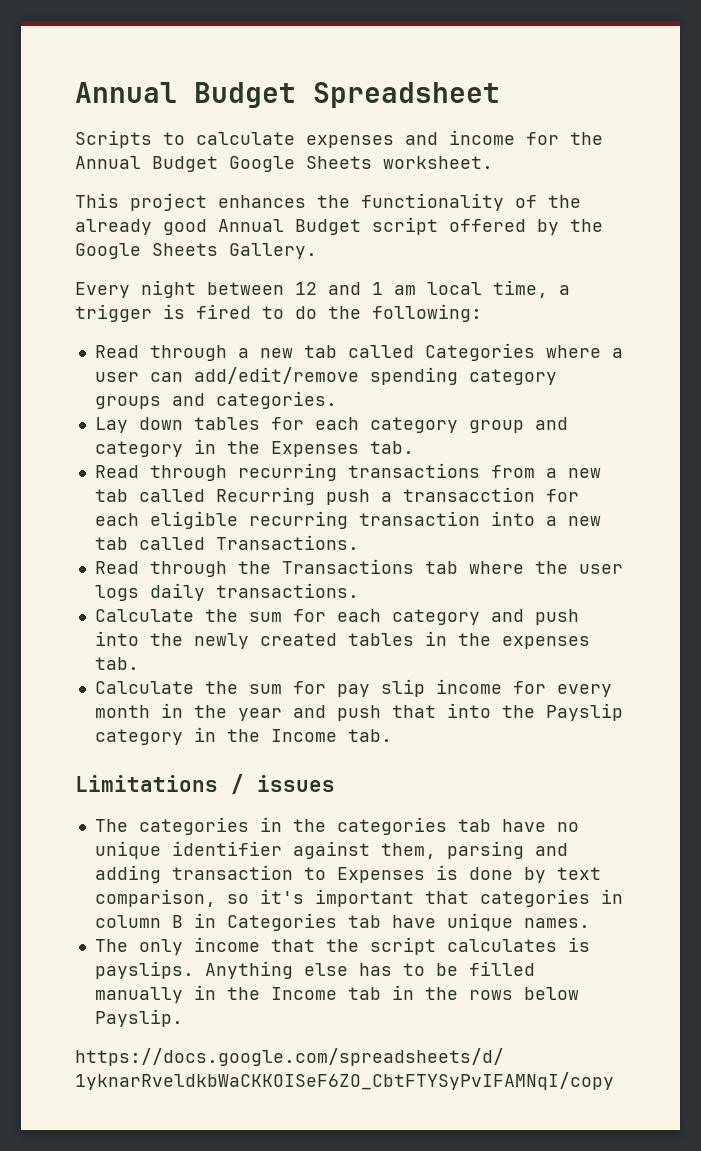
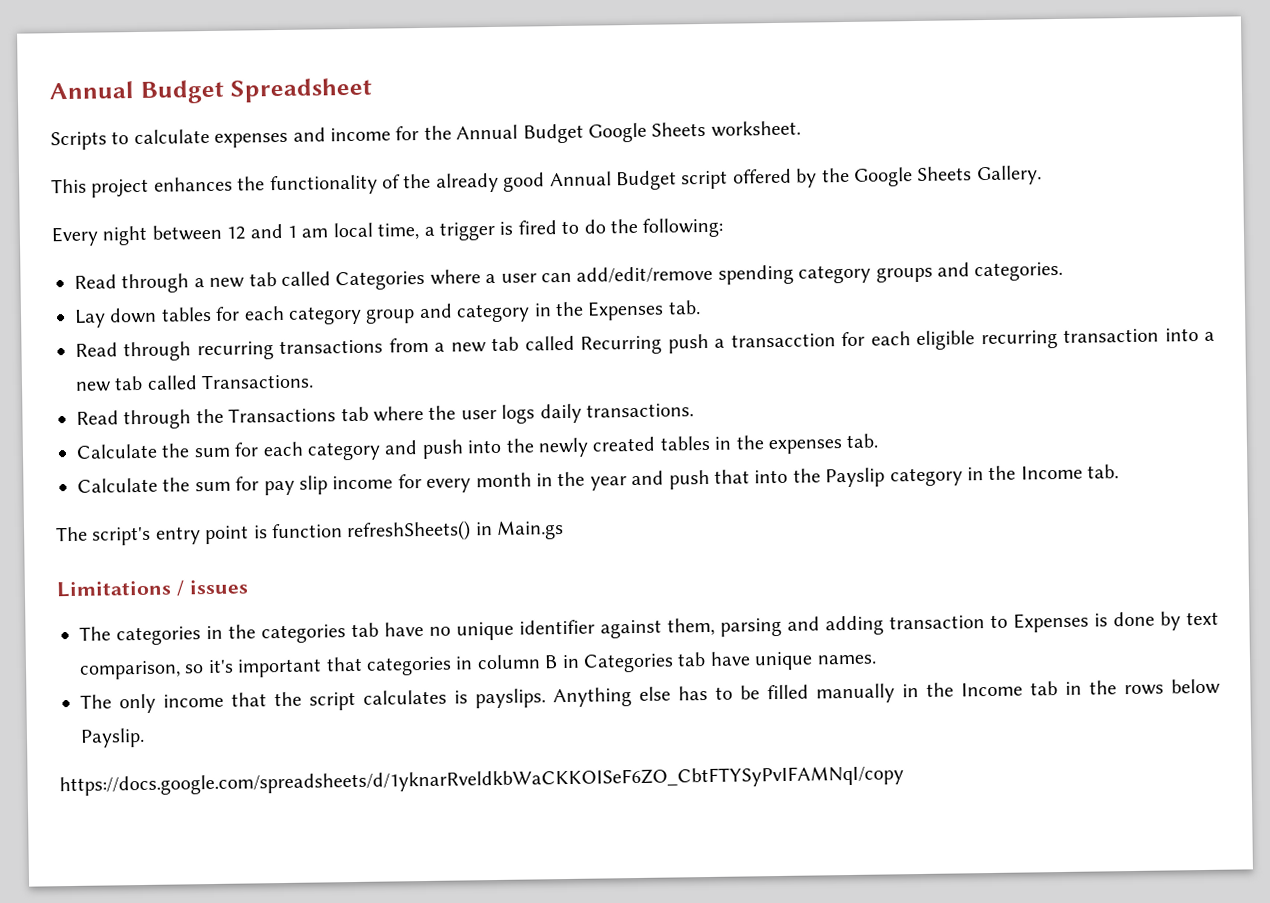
(392, 735) none -> [56,520,565,546] // The script's entry point is function refreshSheets() in Main.gs

